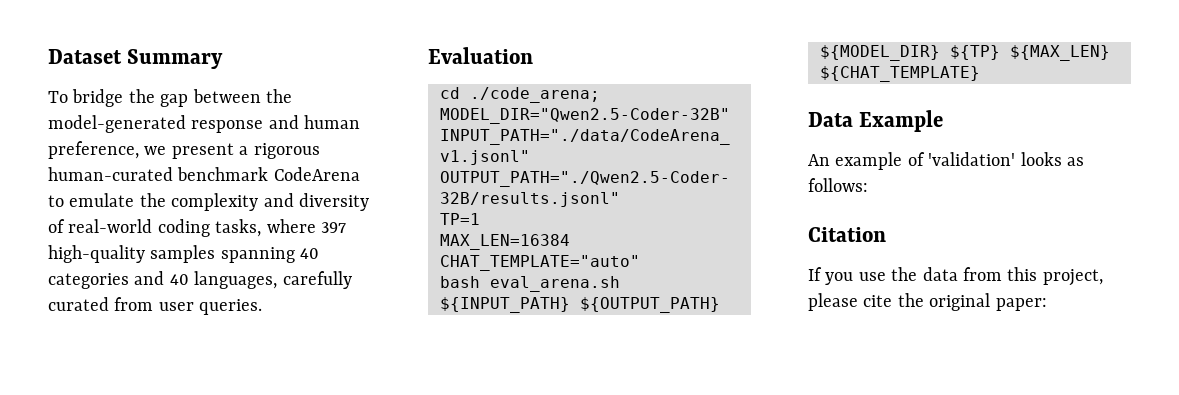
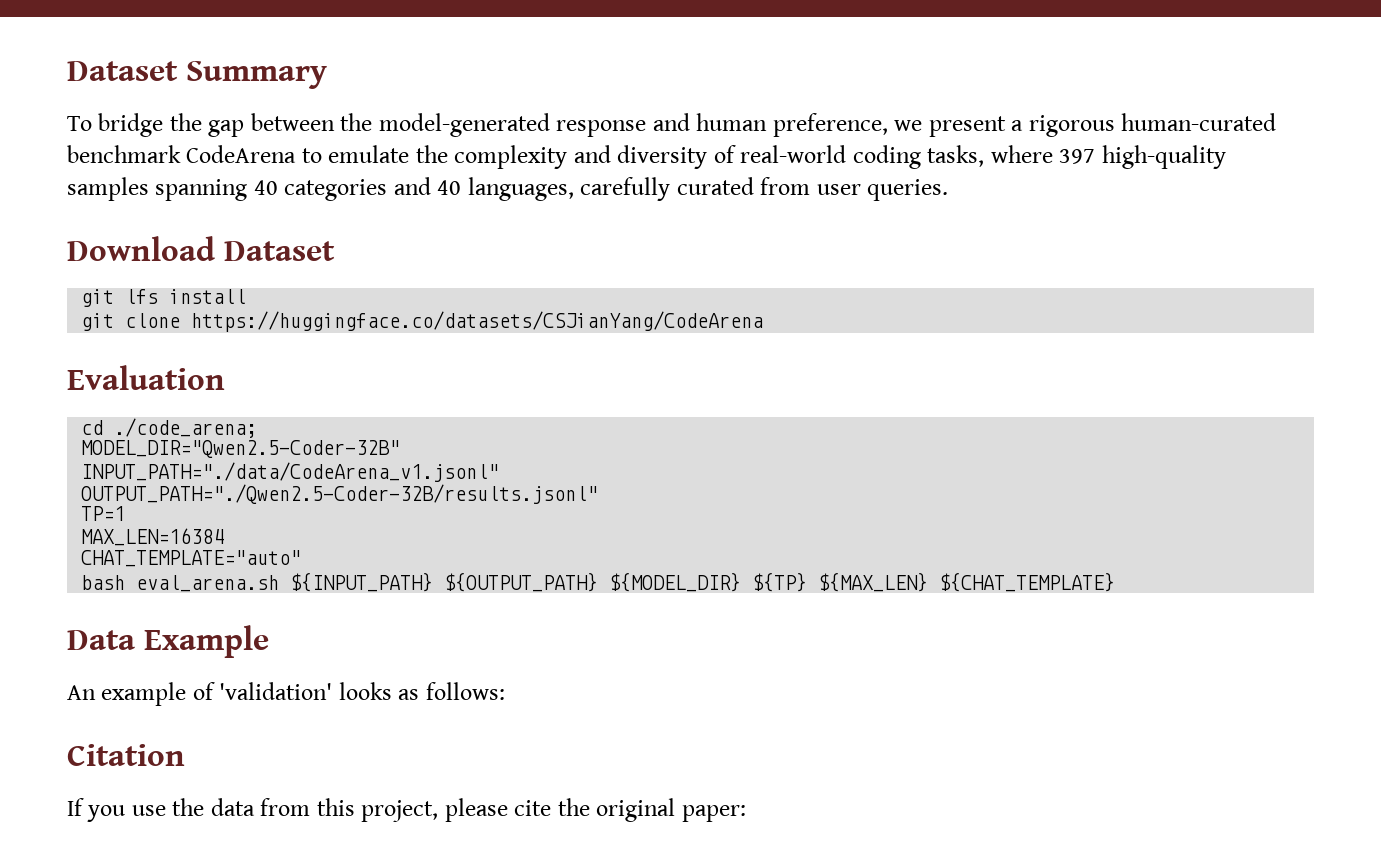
(263, 307) none -> [67,236,335,261] [81,289,247,307] [81,311,764,332] // Download Dataset // git lfs install // git clone https://huggingface.co/datasets/CSJianYang/CodeArena

